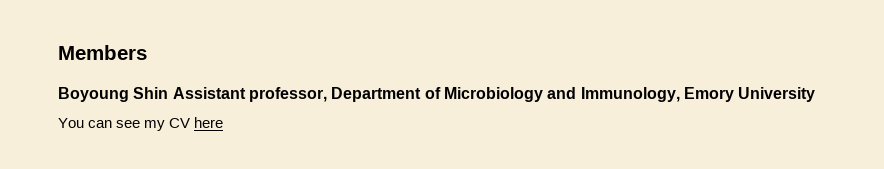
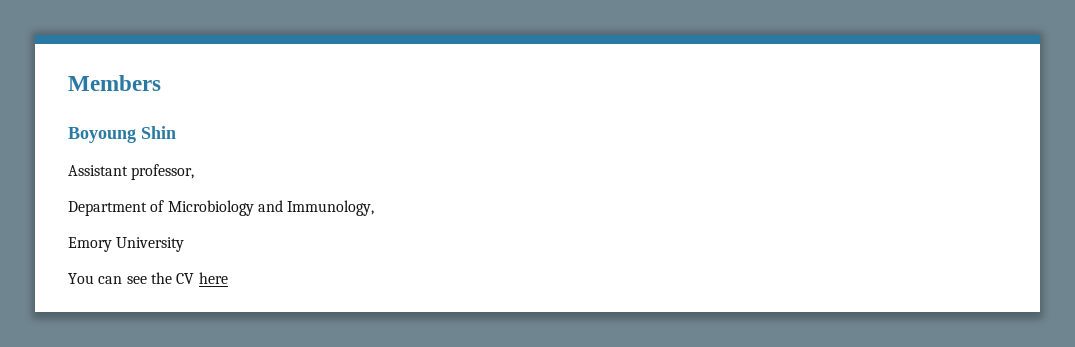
(169, 93) none -> (176, 132) //
(327, 94) none -> (195, 172) //
(680, 94) none -> (375, 208) //
[144,120,166,131] my -> [150,272,172,284] the

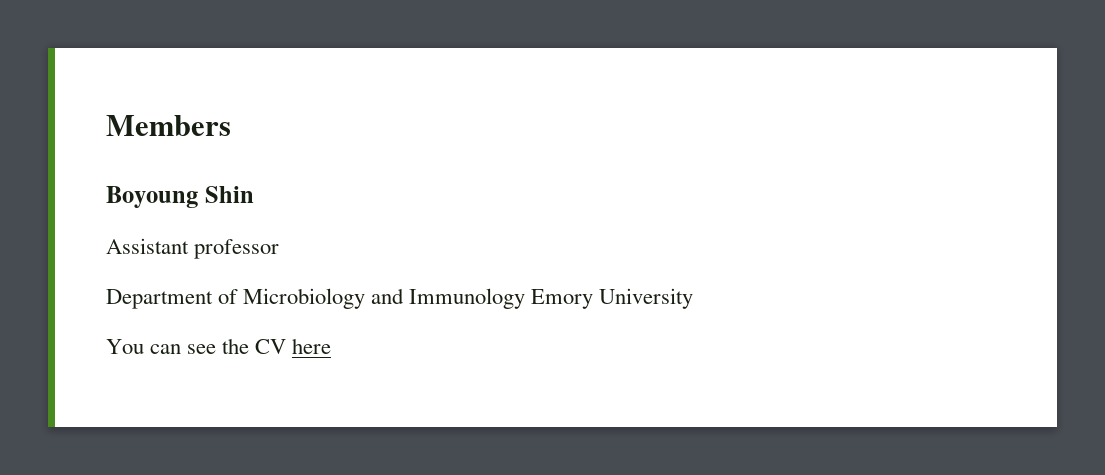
[131,164,195,180] professor, -> [194,239,280,259] professor
[287,200,375,216] Immunology, // -> [409,288,526,309] Immunology

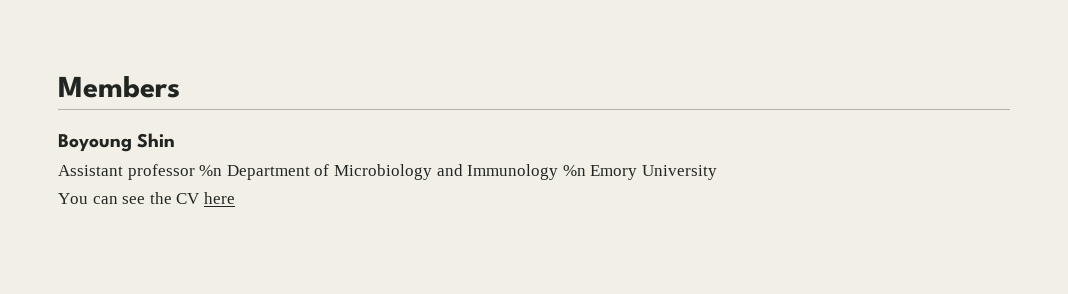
(280, 249) // -> [199,165,223,176] %n
(526, 298) none -> [562,165,586,176] %n

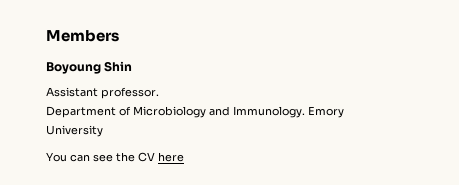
[127,164,223,180] professor %n -> [101,87,159,99] professor. //
[467,164,586,180] Immunology %n -> [233,106,305,118] Immunology.

